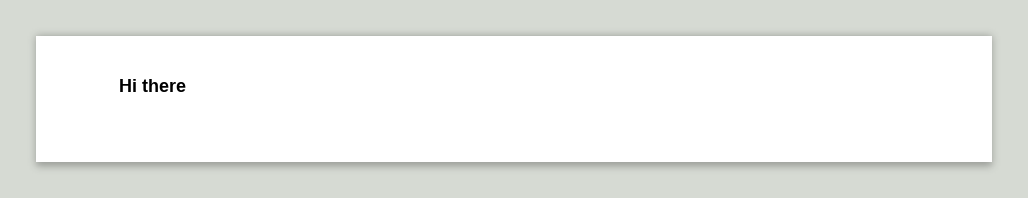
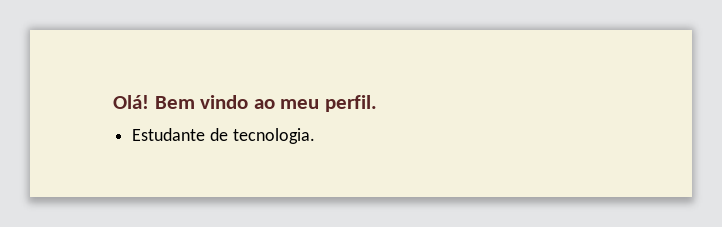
[119,79,186,92] Hi there -> [113,95,377,112] [132,128,315,144] Olá! Bem vindo ao meu perfil. // Estudante de tecnologia.

